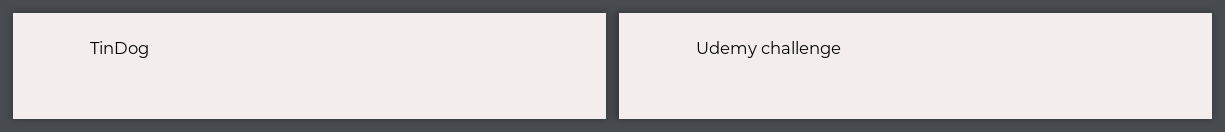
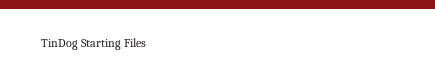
[696,41,842,58] // Udemy challenge -> [81,38,147,50] Starting Files

